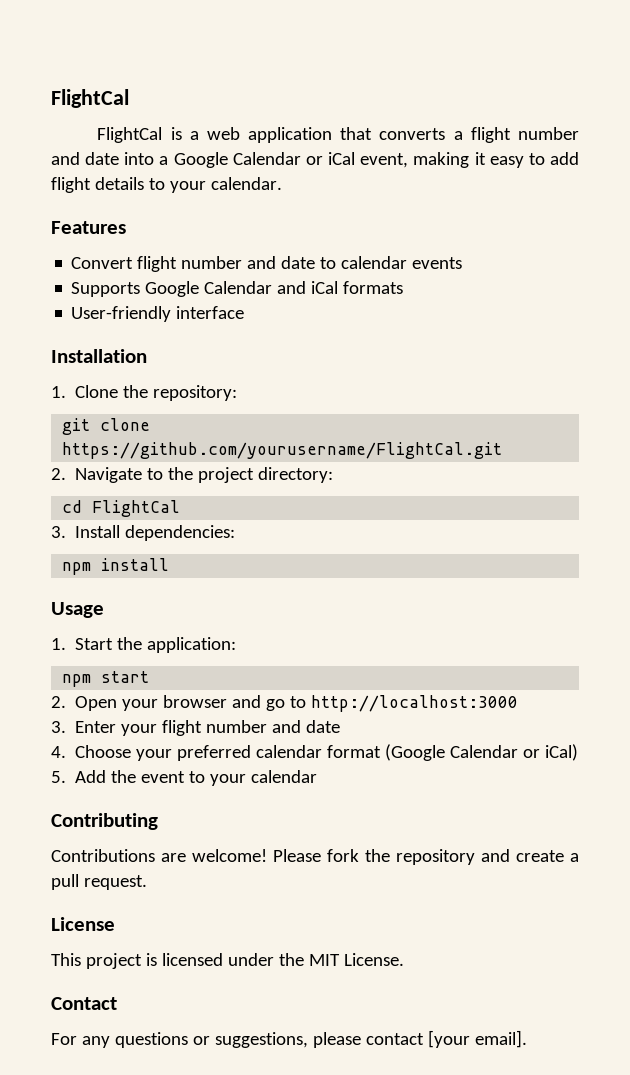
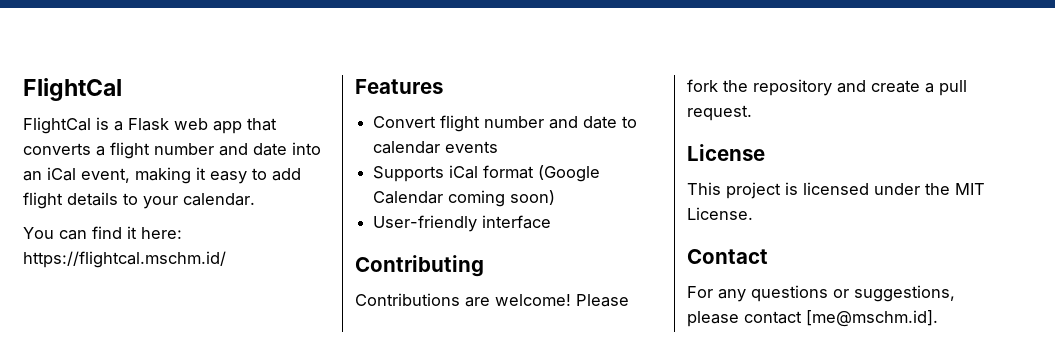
[206,127,333,143] web application -> [128,118,242,134] Flask web app
[159,152,323,168] a Google Calendar or -> [23,171,42,181] an
(282, 183) none -> [23,226,182,240] [23,251,226,268] // You can find it here: https://flightcal.mschm.id/
[145,281,404,297] [71,306,245,322] [51,349,147,363] [51,385,238,401] [62,418,151,435] [62,442,503,459] [51,467,334,483] [62,500,181,517] [51,525,236,541] [62,558,170,575] [51,602,104,618] [51,637,237,653] [62,671,150,687] [51,695,519,712] [51,720,341,736] [51,744,579,761] [51,770,318,786] Google Calendar and iCal formats // User-friendly interface // Installation // 1. Clone the repository: // git clone https://github.com/yourusername/FlightCal.git // 2. Navigate to the project directory: // cd FlightCal // 3. Install dependencies: // npm install // Usage // 1. Start the application: // npm start // 2. Open your browser and go to http://localhost:3000 // 3. Enter your flight number and date // 4. Choose your preferred calendar format (Google Calendar or iCal) // 5. Add the event to your calendar -> [449,165,601,182] [373,190,556,207] [373,215,552,232] iCal format (Google Calendar coming soon) // User-friendly interface
[427,1030,527,1048] [your email]. -> [806,310,938,327] [me@mschm.id].

